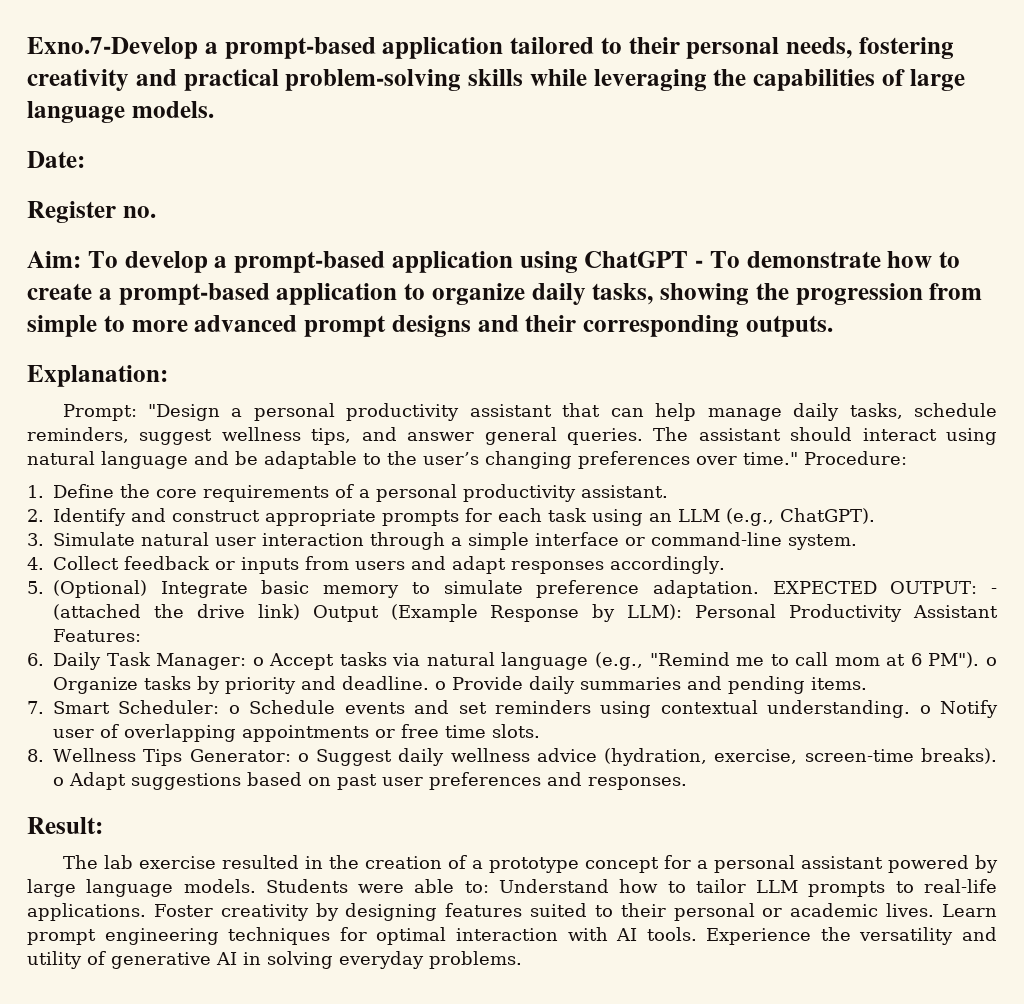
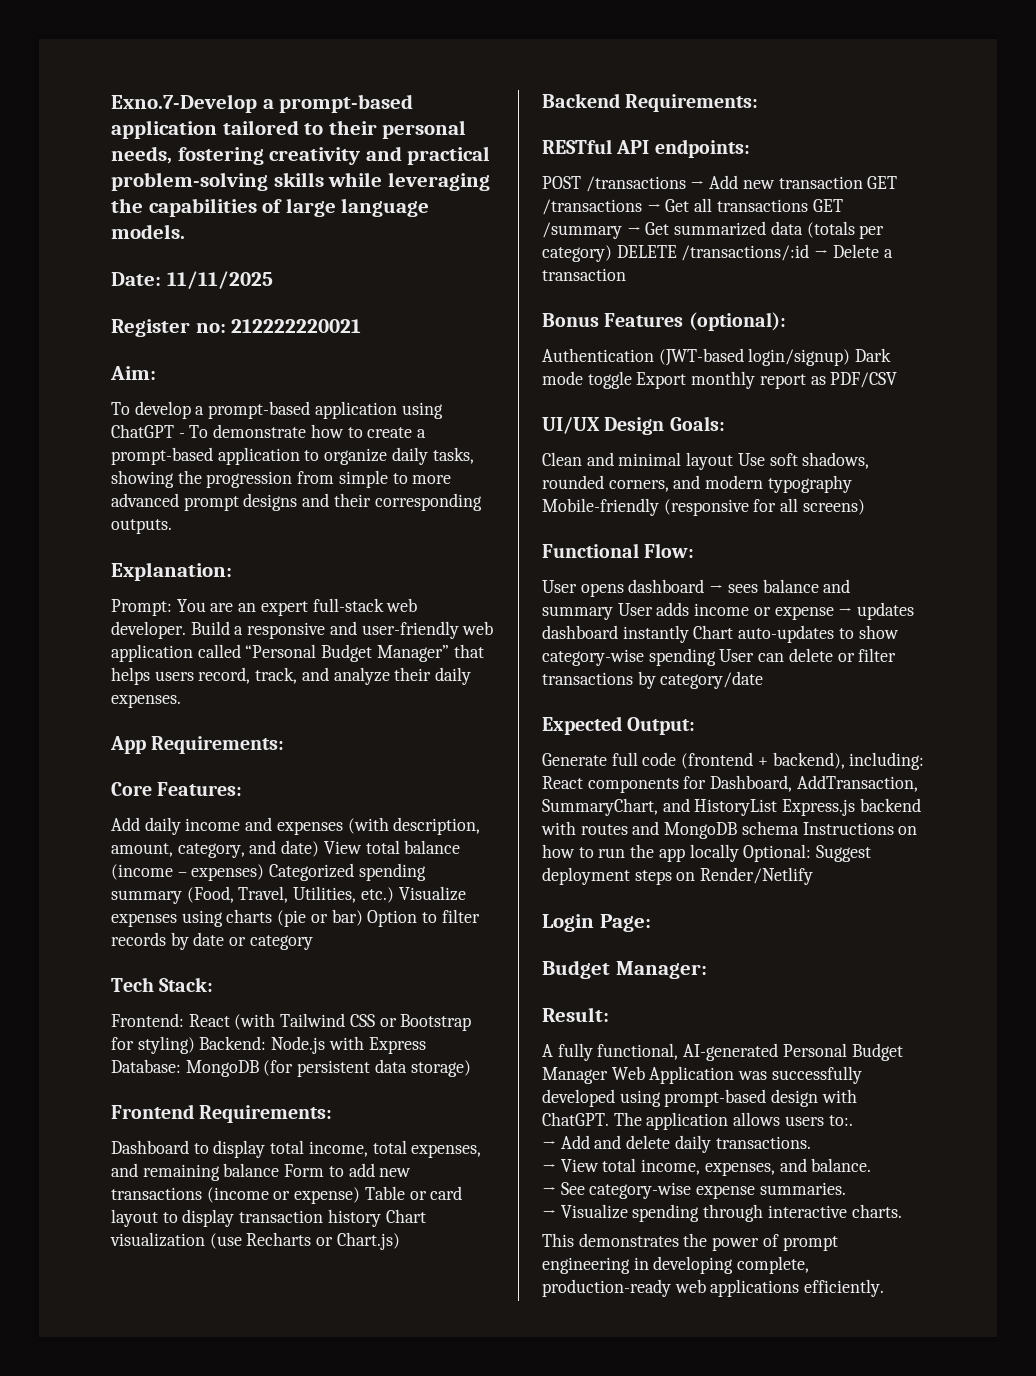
(85, 159) none -> [166,271,273,289] 11/11/2025
[122,206,156,218] no. -> [195,319,362,333] no: 212222220021
(81, 259) none -> (156, 373) //
[147,403,997,421] [27,427,997,445] [27,451,907,469] [27,484,668,502] [27,508,875,526] [27,532,857,550] [27,556,725,574] [27,580,998,598] [53,604,999,622] [53,629,141,642] [27,652,997,670] [53,676,867,694] [27,700,998,718] [53,724,540,742] [27,748,998,766] [53,772,687,790] [27,817,103,834] [62,855,999,873] [27,879,998,897] [27,903,997,921] [27,927,998,945] [27,951,522,969] "Design a personal productivity assistant that can help manage daily tasks, schedule reminders, suggest wellness tips, and answer general queries. The assistant should interact using natural language and be adaptable to the user’s changing preferences over time." Procedure: // 1. Define the core requirements of a personal productivity assistant. // 2. Identify and construct appropriate prompts for each task using an LLM (e.g., ChatGPT). // 3. Simulate natural user interaction through a simple interface or command-line system. // 4. Collect feedback or inputs from users and adapt responses accordingly. // 5. (Optional) Integrate basic memory to simulate preference adaptation. EXPECTED OUTPUT: - (attached the drive link) Output (Example Response by LLM): Personal Productivity Assistant Features: // 6. Daily Task Manager: o Accept tasks via natural language (e.g., "Remind me to call mom at 6 PM"). o Organize tasks by priority and deadline. o Provide daily summaries and pending items. // 7. Smart Scheduler: o Schedule events and set reminders using contextual understanding. o Notify user of overlapping appointments or free time slots. // 8. Wellness Tips Generator: o Suggest daily wellness advice (hydration, exercise, screen-time breaks). o Adapt suggestions based on past user preferences and responses. // Result: // The lab exercise resulted in the creation of a prototype concept for a personal assistant powered by large language models. Students were able to: Understand how to tailor LLM prompts to real-life applications. Foster creativity by designing features suited to their personal or academic lives. Learn prompt engineering techniques for optimal interaction with AI tools. Experience the versatility and utility of generative AI in solving everyday problems. -> [176,598,418,616] [111,621,494,639] [111,644,484,662] [111,667,472,685] [111,694,181,708] [110,736,285,754] [111,782,243,796] [111,817,481,835] [111,840,461,858] [111,863,426,881] [111,886,466,904] [111,909,480,927] [111,932,313,950] [111,977,214,992] [111,1013,472,1031] [111,1036,426,1054] [111,1059,471,1077] [111,1104,333,1123] [111,1140,482,1158] [111,1163,412,1181] [111,1186,463,1204] [111,1209,426,1227] [110,1232,400,1250] [542,93,759,112] [542,139,750,158] [542,175,898,192] [542,198,843,215] [542,221,885,239] [542,244,893,262] [542,268,626,281] [542,312,786,331] [542,348,892,366] [542,371,898,389] [542,416,725,435] [542,452,870,470] [542,475,852,493] [542,498,865,516] [542,543,695,558] [542,579,851,597] [542,602,915,620] [542,625,899,643] [542,648,897,666] [542,671,764,689] [542,716,696,735] [542,752,925,770] [542,775,918,793] [542,798,921,816] [541,821,918,839] [542,844,872,862] [542,867,814,885] [542,914,651,932] [542,960,707,979] [542,1007,609,1022] [542,1043,903,1061] [542,1066,862,1084] [542,1089,857,1107] [542,1112,853,1130] [542,1135,811,1153] [542,1158,872,1176] [542,1182,846,1199] [542,1204,902,1222] [542,1233,838,1251] [542,1256,810,1274] [542,1279,885,1297] You are an expert full-stack web developer. Build a responsive and user-friendly web application called “Personal Budget Manager” that helps users record, track, and analyze their daily expenses. // App Requirements: // Core Features: // Add daily income and expenses (with description, amount, category, and date) View total balance (income – expenses) Categorized spending summary (Food, Travel, Utilities, etc.) Visualize expenses using charts (pie or bar) Option to filter records by date or category // Tech Stack: // Frontend: React (with Tailwind CSS or Bootstrap for styling) Backend: Node.js with Express Database: MongoDB (for persistent data storage) // Frontend Requirements: // Dashboard to display total income, total expenses, and remaining balance Form to add new transactions (income or expense) Table or card layout to display transaction history Chart visualization (use Recharts or Chart.js) // Backend Requirements: // RESTful API endpoints: // POST /transactions → Add new transaction GET /transactions → Get all transactions GET /summary → Get summarized data (totals per category) DELETE /transactions/:id → Delete a transaction // Bonus Features (optional): // Authentication (JWT-based login/signup) Dark mode toggle Export monthly report as PDF/CSV // UI/UX Design Goals: // Clean and minimal layout Use soft shadows, rounded corners, and modern typography Mobile-friendly (responsive for all screens) // Functional Flow: // User opens dashboard → sees balance and summary User adds income or expense → updates dashboard instantly Chart auto-updates to show category-wise spending User can delete or filter transactions by category/date // Expected Output: // Generate full code (frontend + backend), including: React components for Dashboard, AddTransaction, SummaryChart, and HistoryList Express.js backend with routes and MongoDB schema Instructions on how to run the app locally Optional: Suggest deployment steps on Render/Netlify // Login Page: // Budget Manager: // Result: // A fully functional, AI-generated Personal Budget Manager Web Application was successfully developed using prompt-based design with ChatGPT. The application allows users to:. // → Add and delete daily transactions. // → View total income, expenses, and balance. // → See category-wise expense summaries. // → Visualize spending through interactive charts. // This demonstrates the power of prompt engineering in developing complete, production-ready web applications efficiently.

